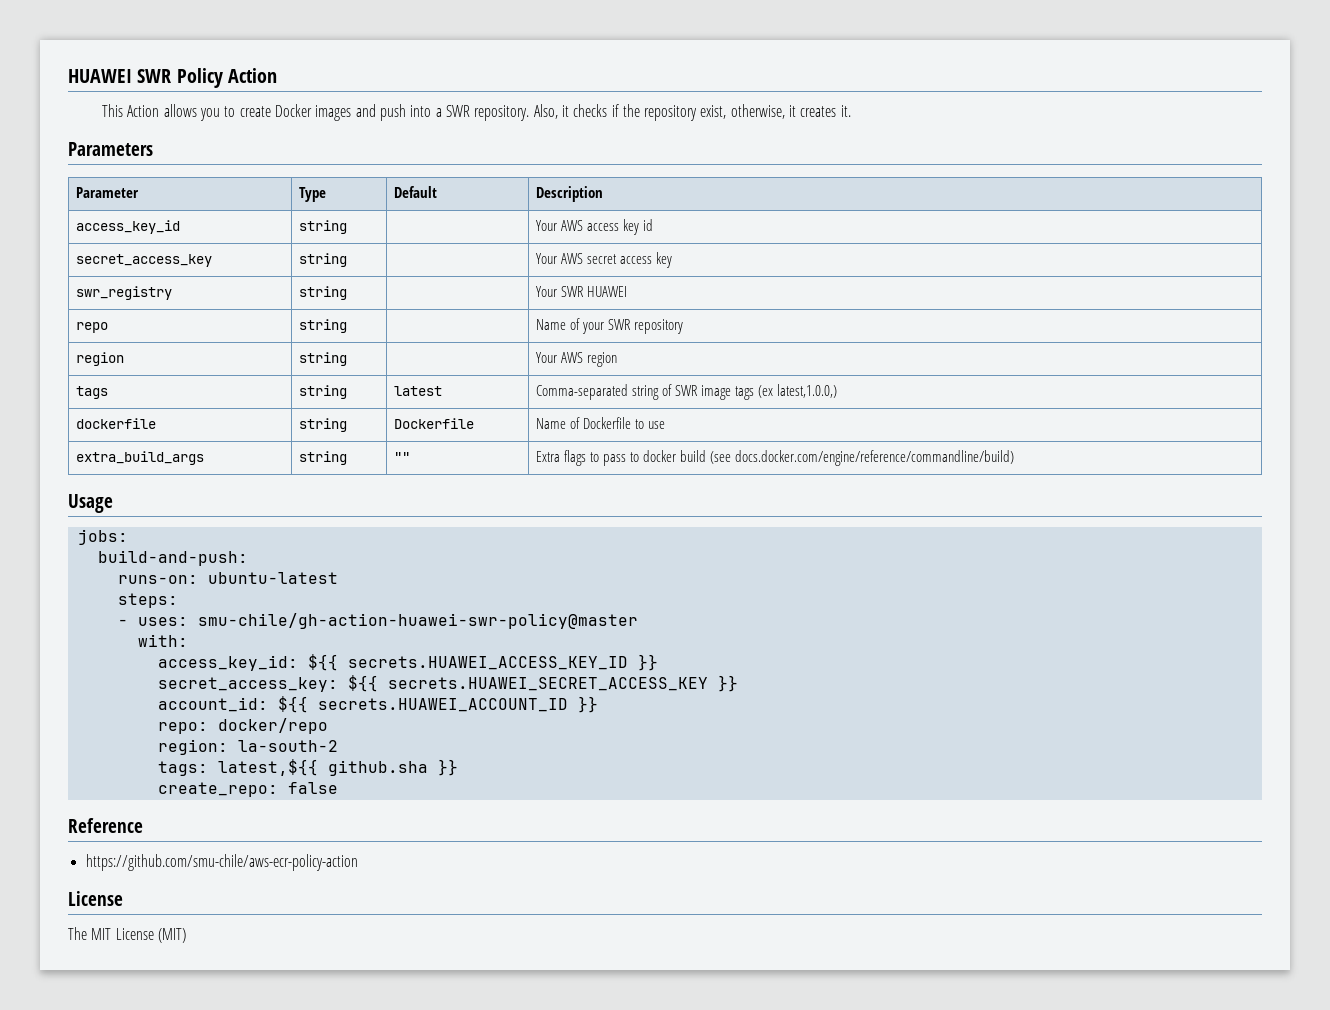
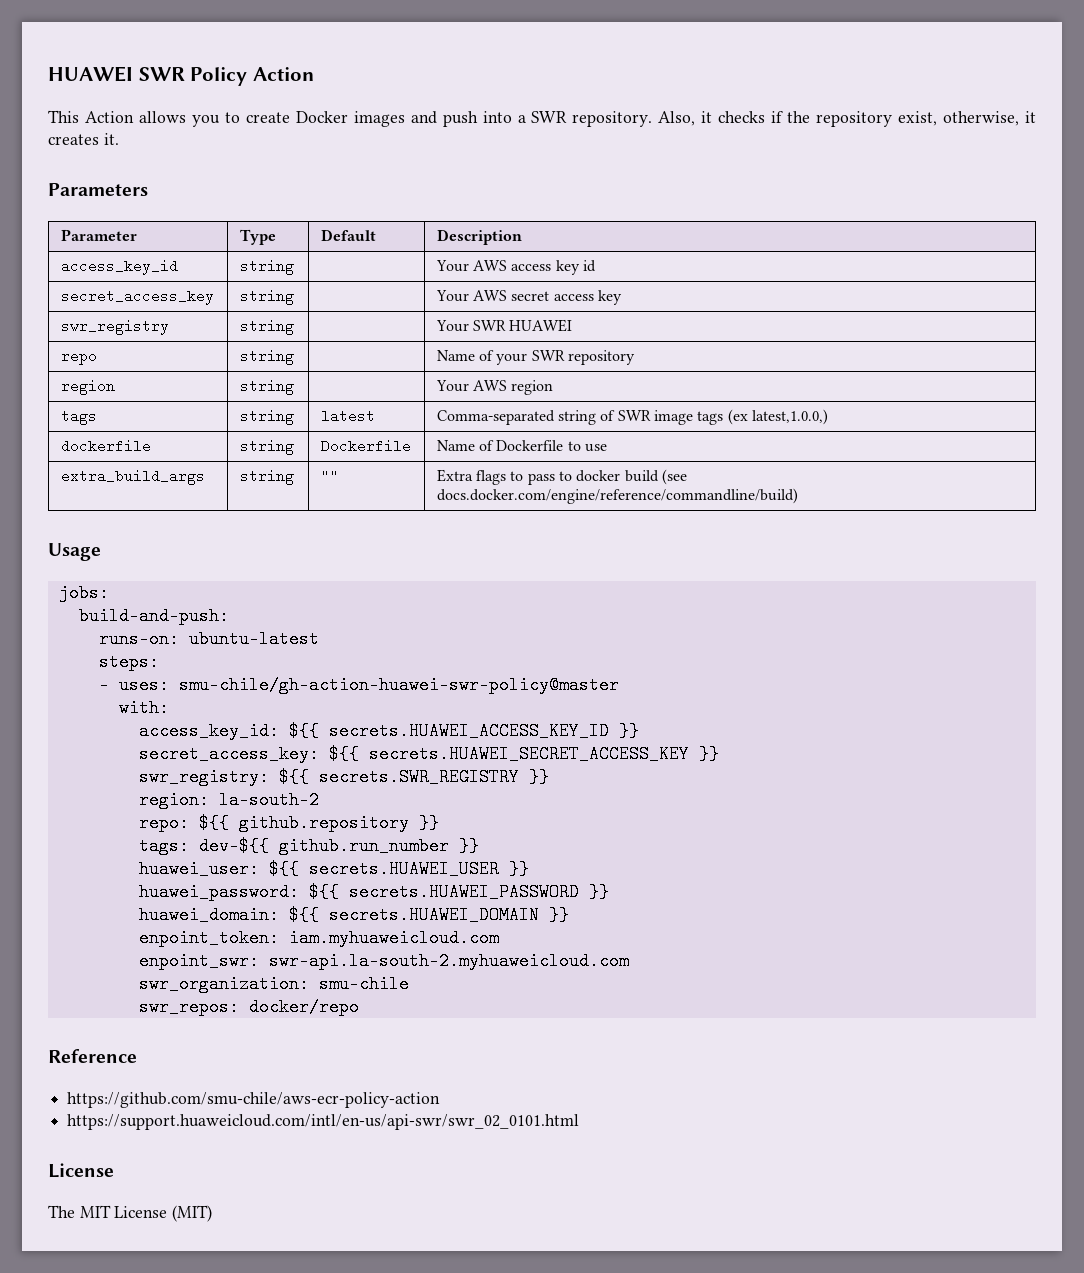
[157,696,598,713] [157,718,328,734] account_id: ${{ secrets.HUAWEI_ACCOUNT_ID }} // repo: docker/repo -> [138,768,549,786] swr_registry: ${{ secrets.SWR_REGISTRY }}
[157,759,458,776] [157,782,338,797] tags: latest,${{ github.sha }} // create_repo: false -> [138,814,439,832] [138,837,479,855] [138,860,529,878] [138,883,609,901] [138,906,569,924] [138,929,499,947] [138,952,629,970] [138,975,409,993] [138,998,359,1016] repo: ${{ github.repository }} // tags: dev-${{ github.run_number }} // huawei_user: ${{ secrets.HUAWEI_USER }} // huawei_password: ${{ secrets.HUAWEI_PASSWORD }} // huawei_domain: ${{ secrets.HUAWEI_DOMAIN }} // enpoint_token: iam.myhuaweicloud.com // enpoint_swr: swr-api.la-south-2.myhuaweicloud.com // swr_organization: smu-chile // swr_repos: docker/repo
(358, 862) none -> [67,1114,580,1130] // https://support.huaweicloud.com/intl/en-us/api-swr/swr_02_0101.html

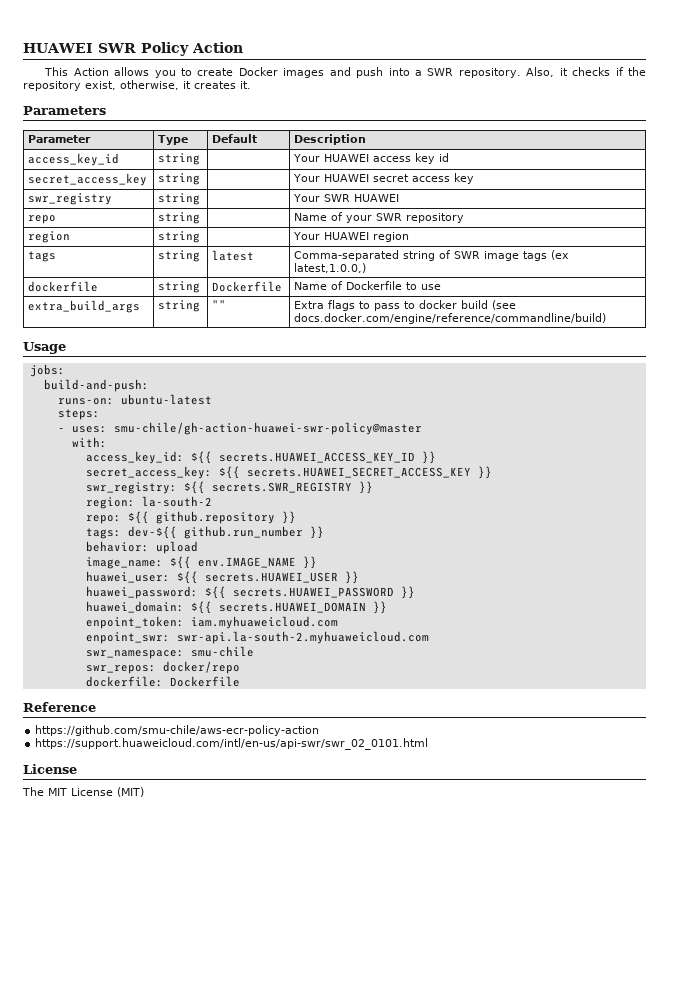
[473,260,508,271] AWS -> [324,154,370,162] HUAWEI
[473,290,508,301] AWS -> [324,174,370,182] HUAWEI
[473,380,508,391] AWS -> [324,232,370,240] HUAWEI
(479, 846) none -> [85,541,198,554] [85,556,317,569] // behavior: upload // image_name: ${{ env.IMAGE_NAME }}
[138,975,309,993] swr_organization: -> [85,650,184,659] swr_namespace:
(359, 1007) none -> [85,676,240,687] // dockerfile: Dockerfile

